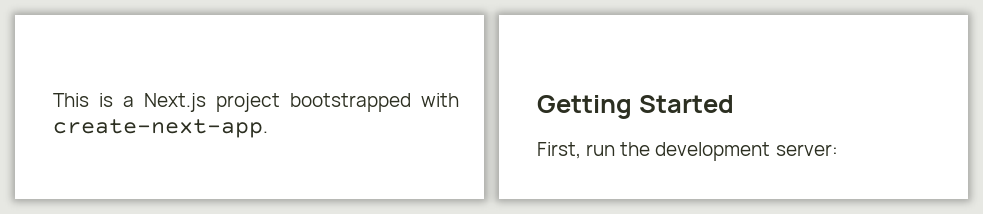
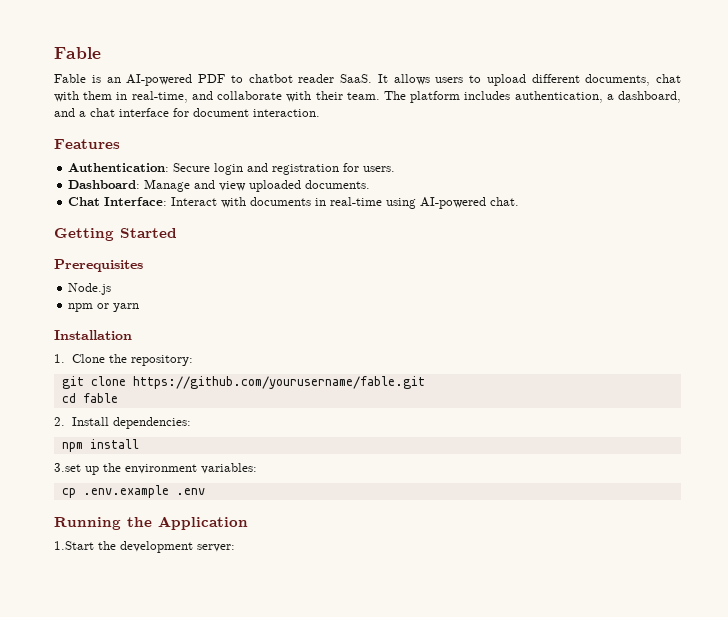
[53,93,459,112] [53,119,268,138] [537,95,734,119] [537,142,616,159] This is a Next.js project bootstrapped with create-next-app. // Getting Started // First, run -> [54,47,101,59] [54,74,681,86] [54,91,681,103] [54,108,320,117] [54,139,120,149] [68,163,396,175] [68,179,371,192] [68,197,520,209] [54,228,177,241] [54,259,143,272] [68,283,112,295] [68,303,140,312] [54,330,132,340] [54,354,193,366] [61,376,425,389] [61,393,118,403] [54,417,191,429] [61,439,139,452] [54,463,257,475] [61,485,205,498] [54,516,248,530] [54,541,94,550] Fable // Fable is an AI-powered PDF to chatbot reader SaaS. It allows users to upload different documents, chat with them in real-time, and collaborate with their team. The platform includes authentication, a dashboard, and a chat interface for document interaction. // Features // Authentication: Secure login and registration for users. // Dashboard: Manage and view uploaded documents. // Chat Interface: Interact with documents in real-time using AI-powered chat. // Getting Started // Prerequisites // Node.js // npm or yarn // Installation // 1. Clone the repository: // git clone https://github.com/yourusername/fable.git // cd fable // 2. Install dependencies: // npm install // 3.set up the environment variables: // cp .env.example .env // Running the Application // 1.Start

